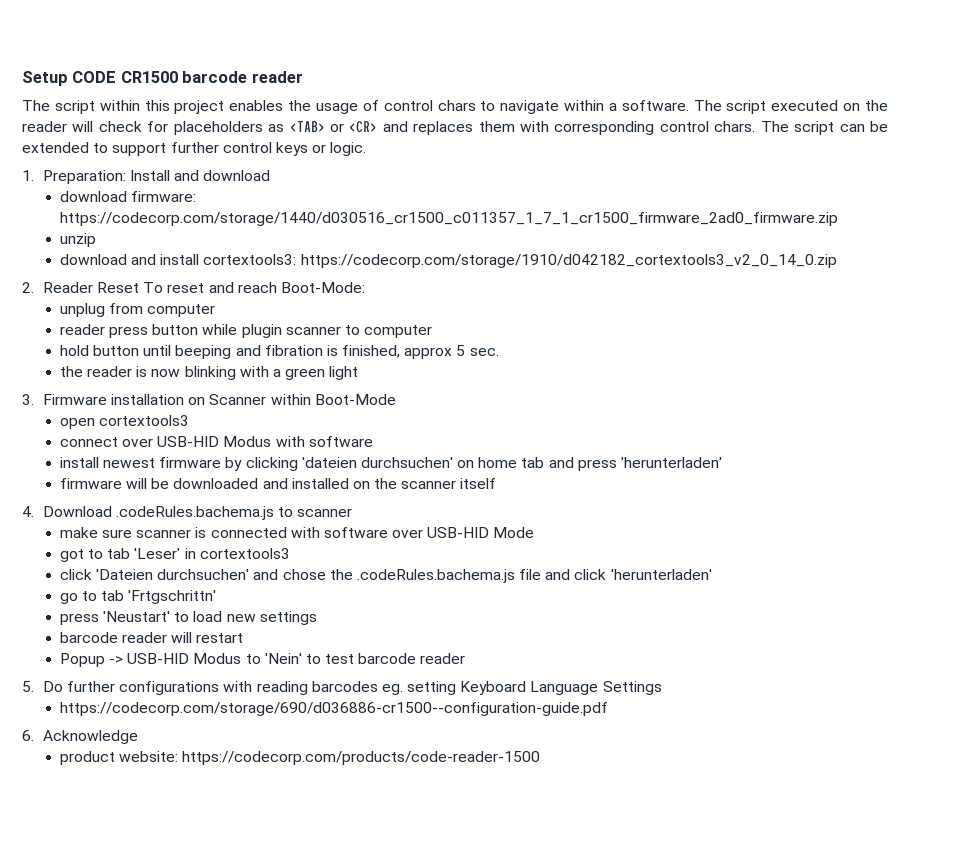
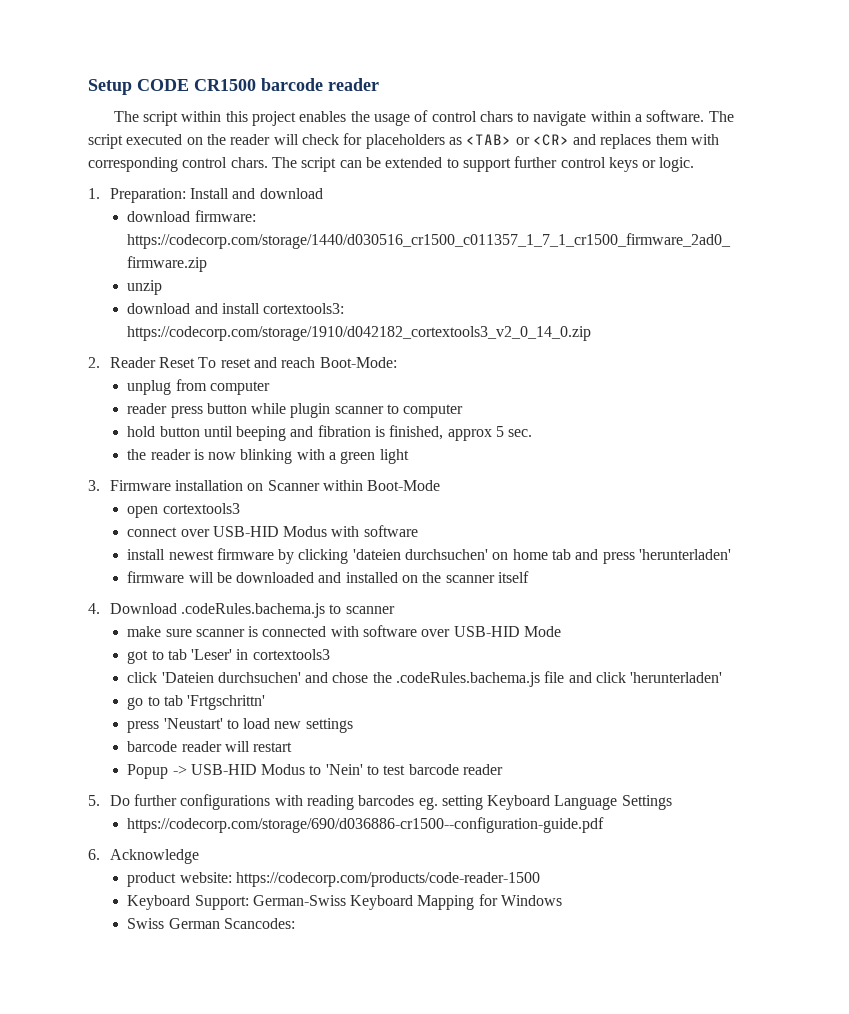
(541, 758) none -> [127,894,563,910] [127,918,295,929] // Keyboard Support: German-Swiss Keyboard Mapping for Windows // Swiss German Scancodes:

